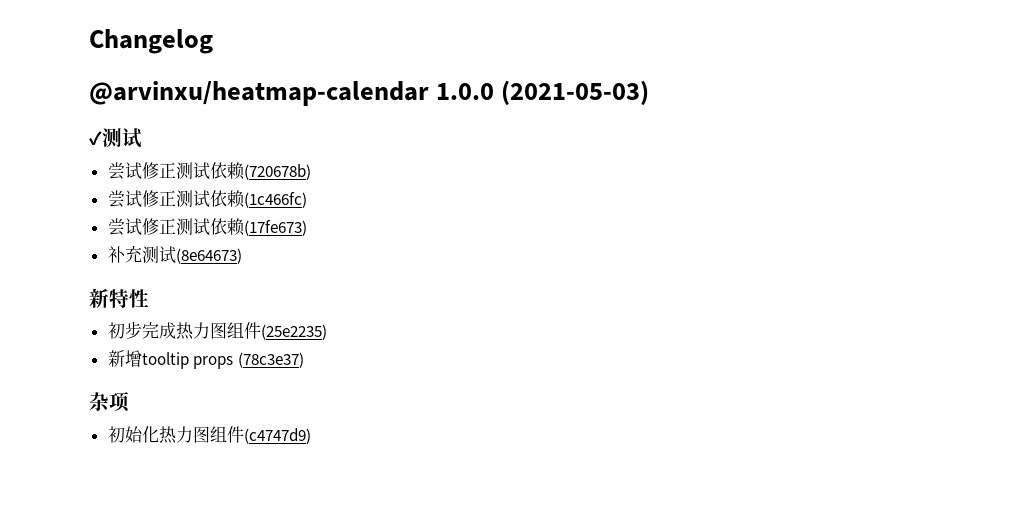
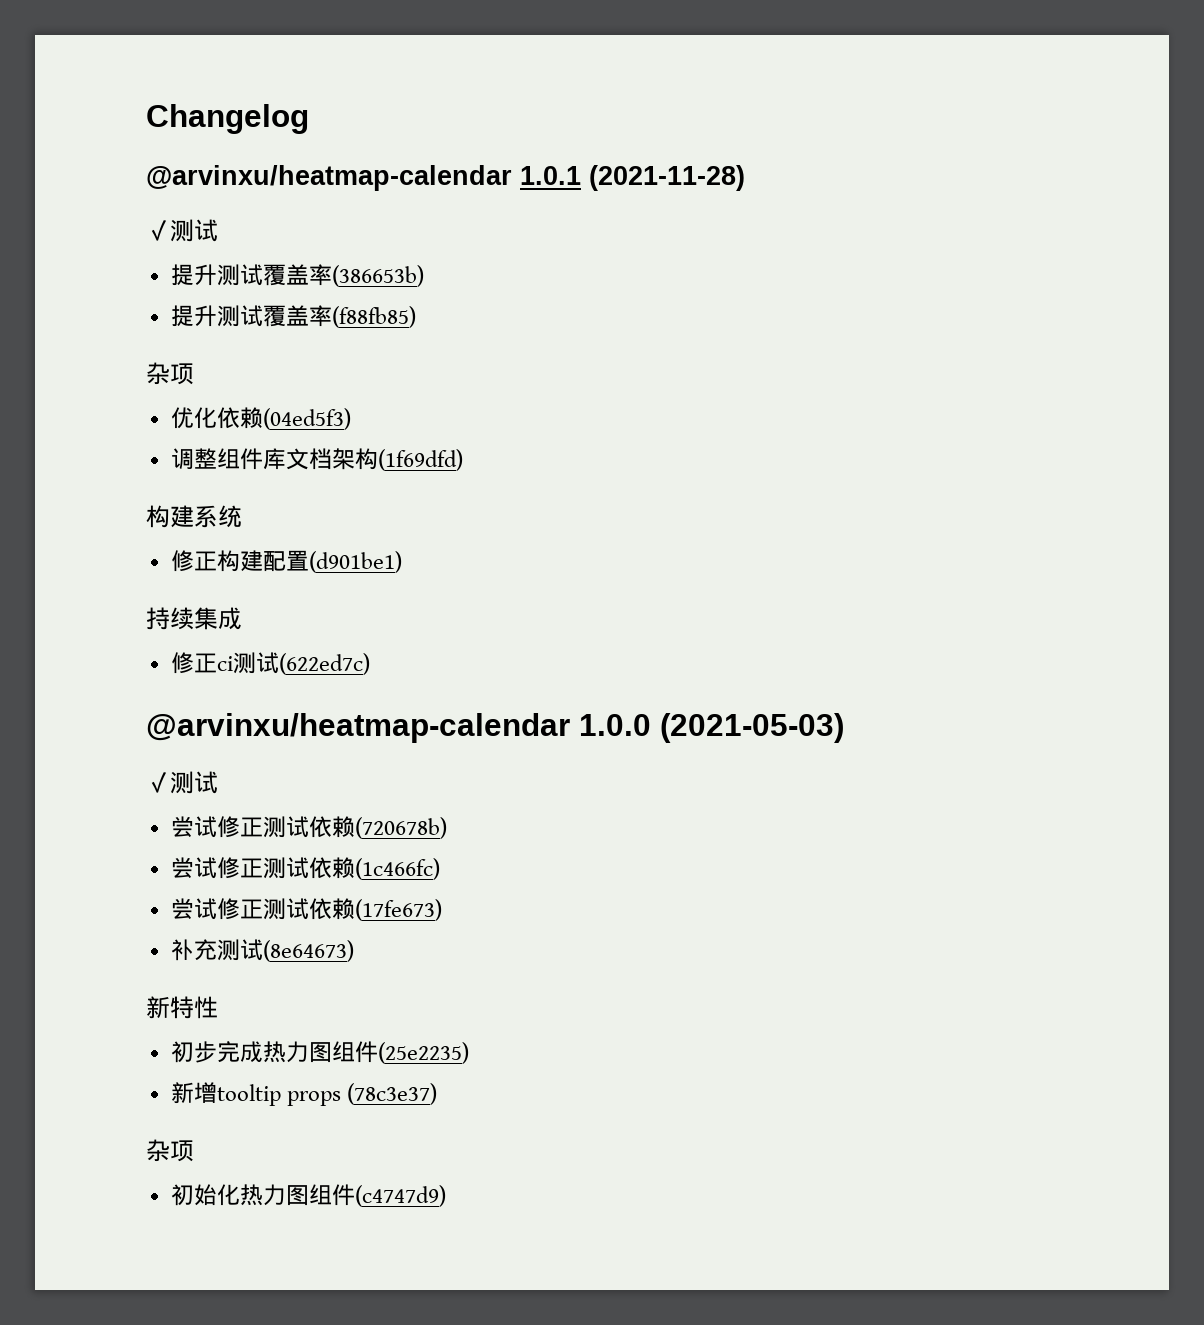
(213, 41) none -> [146,165,745,191] [146,219,218,242] [170,264,424,287] [170,305,416,328] [146,362,194,385] [170,407,351,430] [170,448,463,471] [146,505,242,528] [170,550,402,573] [146,607,242,630] [170,652,370,675] // @arvinxu/heatmap-calendar 1.0.1 (2021-11-28) // ✓测试 // 提升测试覆盖率(386653b) // 提升测试覆盖率(f88fb85) // 杂项 // 优化依赖(04ed5f3) // 调整组件库文档架构(1f69dfd) // 构建系统 // 修正构建配置(d901be1) // 持续集成 // 修正ci测试(622ed7c)

